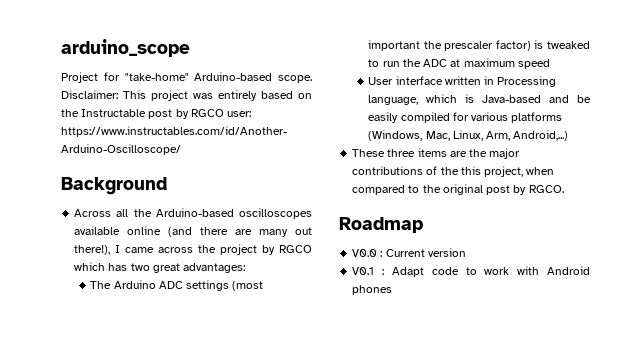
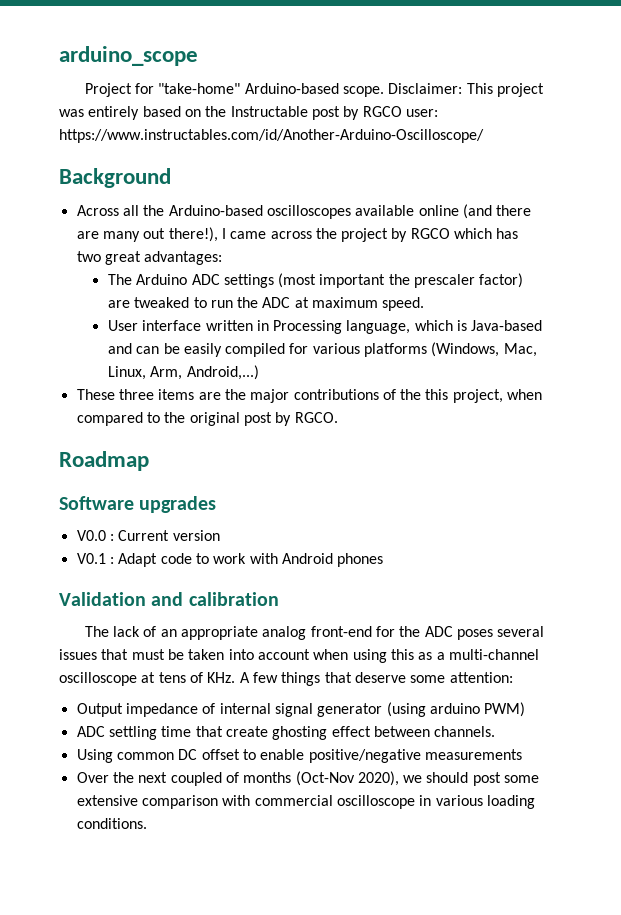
[534,40,544,49] is -> [107,300,130,308] are
[517,59,550,69] speed -> [382,297,425,311] speed.
(570, 99) none -> [136,346,160,354] can
(423, 225) none -> [59,496,217,513] // Software upgrades
(393, 290) none -> [59,592,279,606] [84,626,545,640] [59,649,539,663] [59,672,513,686] [76,702,526,717] [76,726,496,740] [76,749,522,763] [76,771,540,786] [76,795,535,809] [76,818,147,829] // Validation and calibration // The lack of an appropriate analog front-end for the ADC poses several issues that must be taken into account when using this as a multi-channel oscilloscope at tens of KHz. A few things that deserve some attention: // Output impedance of internal signal generator (using arduino PWM) // ADC settling time that create ghosting effect between channels. // Using common DC offset to enable positive/negative measurements // Over the next coupled of months (Oct-Nov 2020), we should post some extensive comparison with commercial oscilloscope in various loading conditions.

